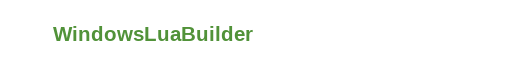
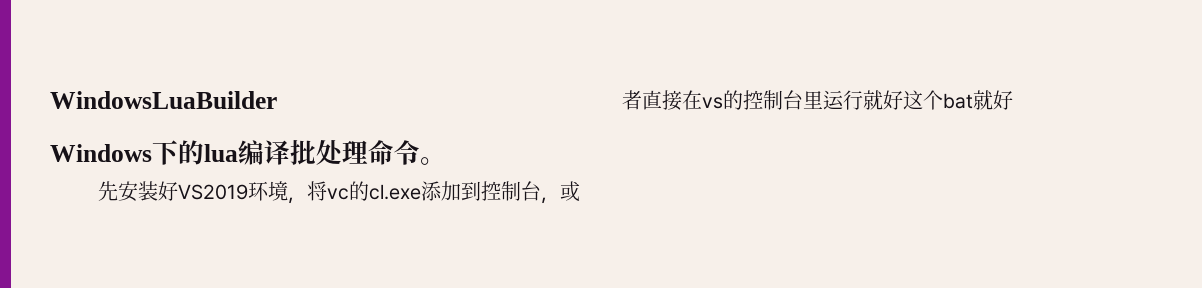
(253, 33) none -> [50,139,446,165] [97,181,580,204] [622,90,1013,111] // Windows下的lua编译批处理命令。 // 先安装好VS2019环境，将vc的cl.exe添加到控制台，或者直接在vs的控制台里运行就好这个bat就好

